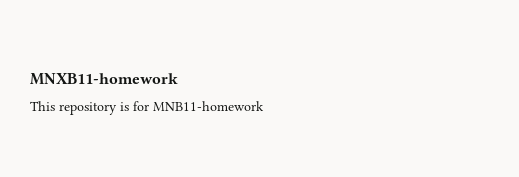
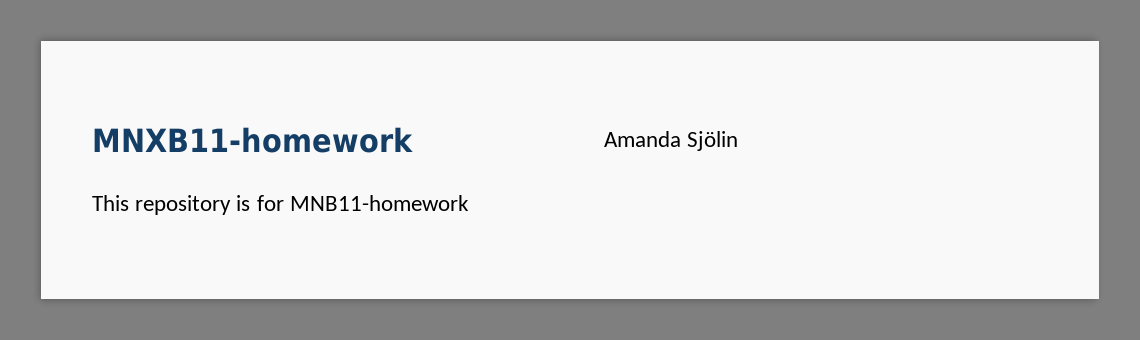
(264, 106) none -> [604,131,739,151] Amanda Sjölin

